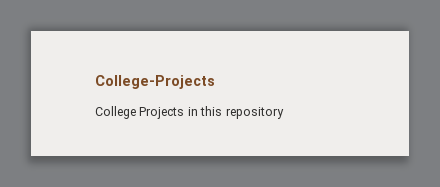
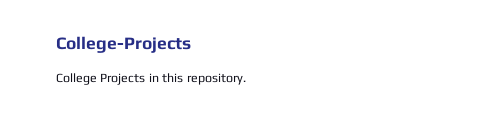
[225,107,284,119] repository -> [186,73,246,85] repository.

